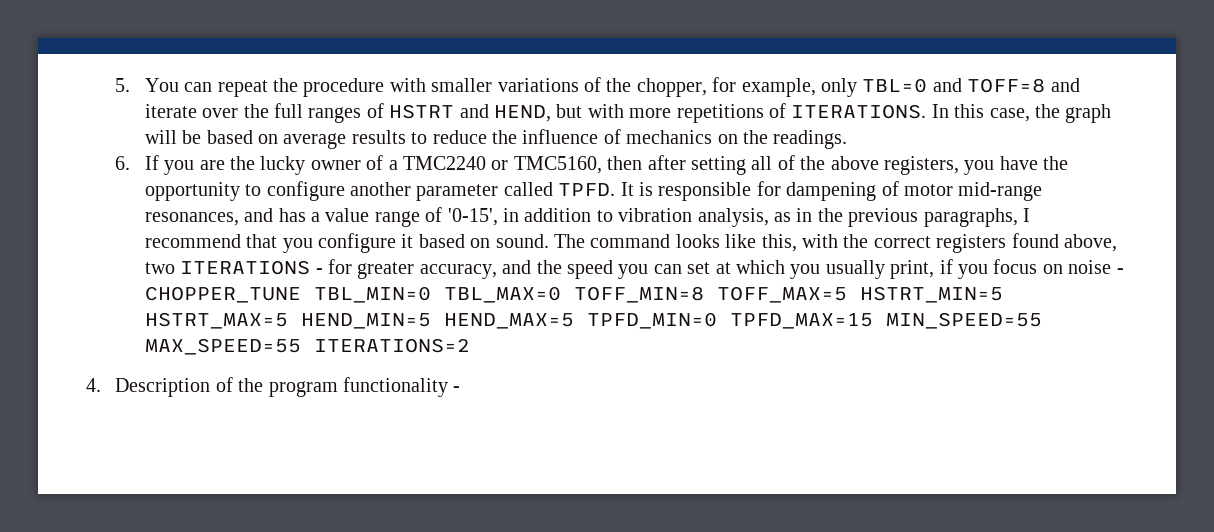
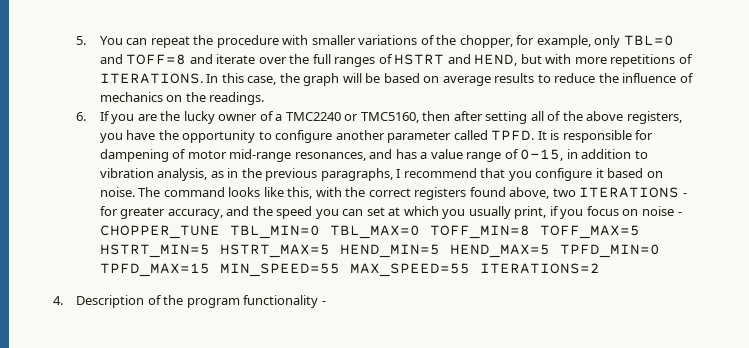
[447,208,498,226] '0-15', -> [520,149,564,161] 0-15,
[495,234,549,248] sound. -> [99,187,135,197] noise.

